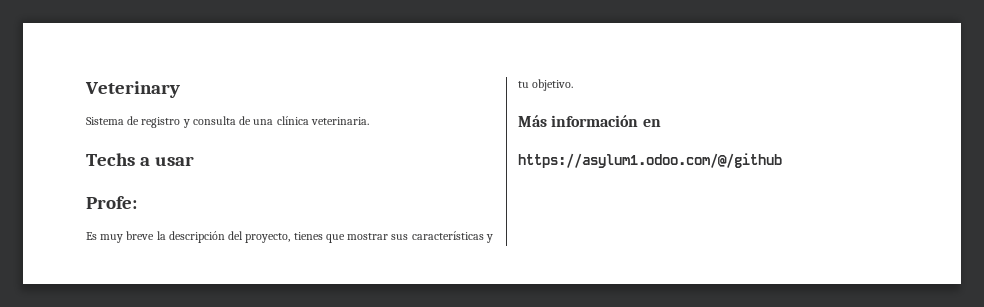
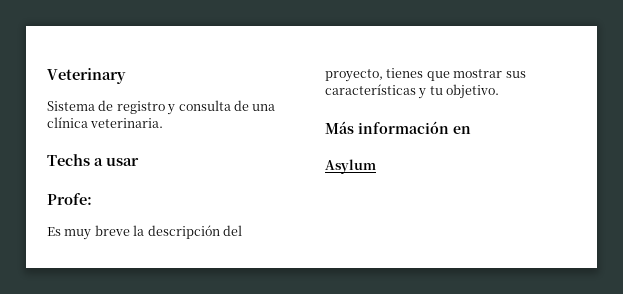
[518,153,782,168] https://asylum1.odoo.com/@/github -> [325,159,376,174] Asylum

